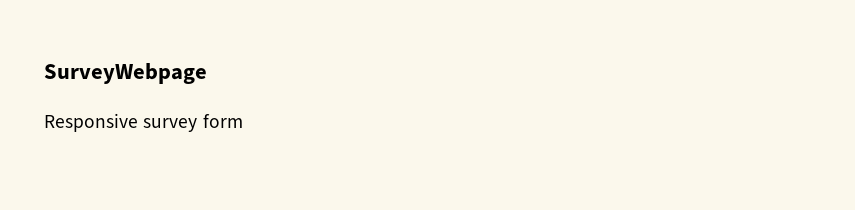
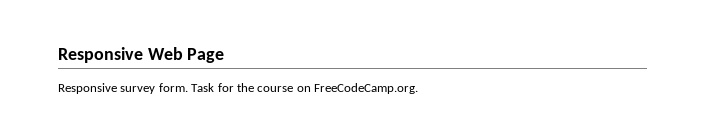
[44,63,207,84] SurveyWebpage -> [58,47,225,63] Responsive Web Page
[202,114,243,128] form -> [158,83,418,94] form. Task for the course on FreeCodeCamp.org.

